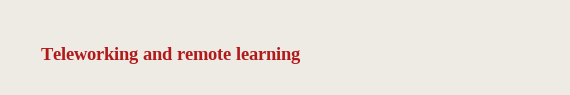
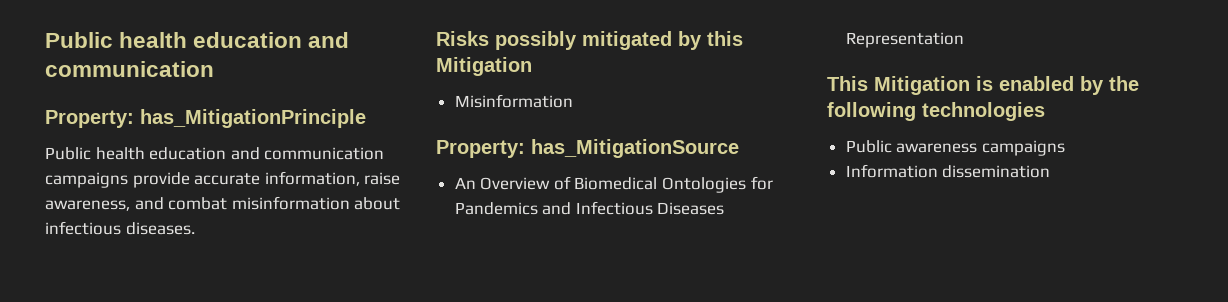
[41,47,301,64] Teleworking and remote learning -> [45,32,350,48] [45,61,214,77] [45,109,366,128] [45,147,385,160] [45,171,401,188] [45,196,401,211] [45,221,195,235] [436,31,743,50] [436,57,532,76] [454,94,573,108] [436,139,739,158] [454,176,773,193] [454,201,725,215] [845,32,964,48] [827,76,1139,95] [827,102,1045,121] [845,140,1065,156] [845,164,1051,178] Public health education and communication // Property: has_MitigationPrinciple // Public health education and communication campaigns provide accurate information, raise awareness, and combat misinformation about infectious diseases. // Risks possibly mitigated by this Mitigation // Misinformation // Property: has_MitigationSource // An Overview of Biomedical Ontologies for Pandemics and Infectious Diseases Representation // This Mitigation is enabled by the following technologies // Public awareness campaigns // Information dissemination

